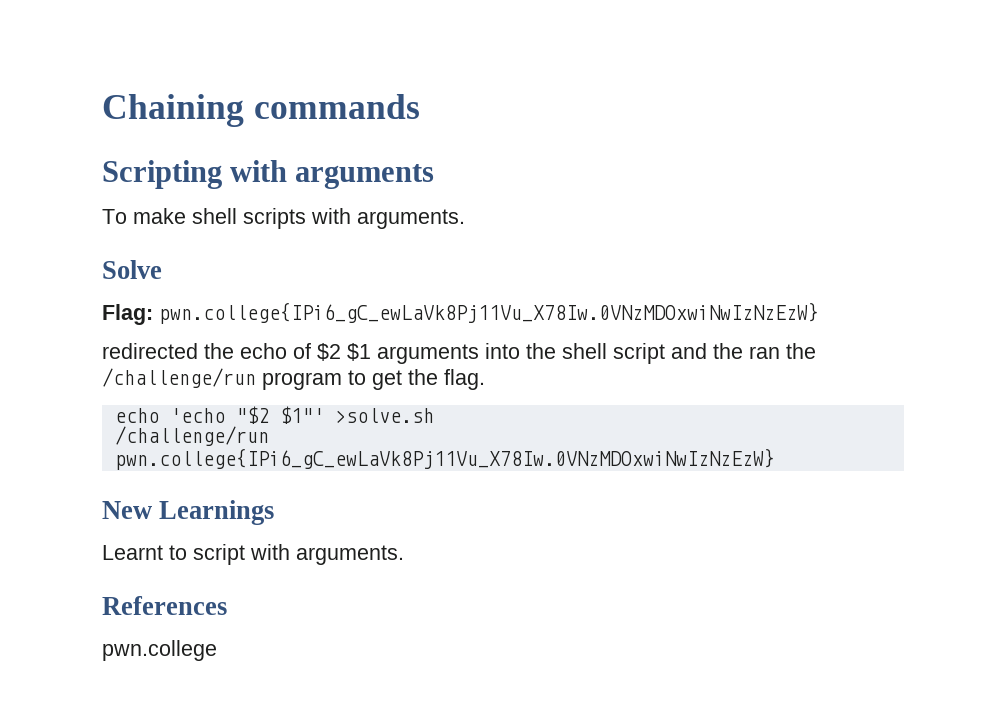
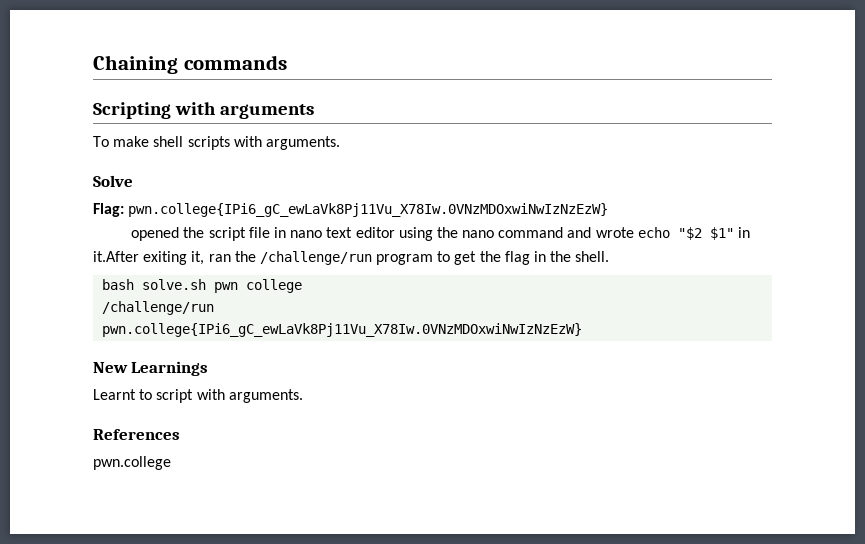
[102,343,743,364] redirected the echo of $2 $1 arguments into the shell script and the -> [131,227,750,241] [93,251,205,265] opened the script file in nano text editor using the nano command and wrote echo "$2 $1" in it.After exiting it,
[444,369,485,390] [114,406,434,424] flag. // echo 'echo "$2 $1"' >solve.sh -> [504,251,610,265] [102,279,303,293] flag in the shell. // bash solve.sh pwn college

